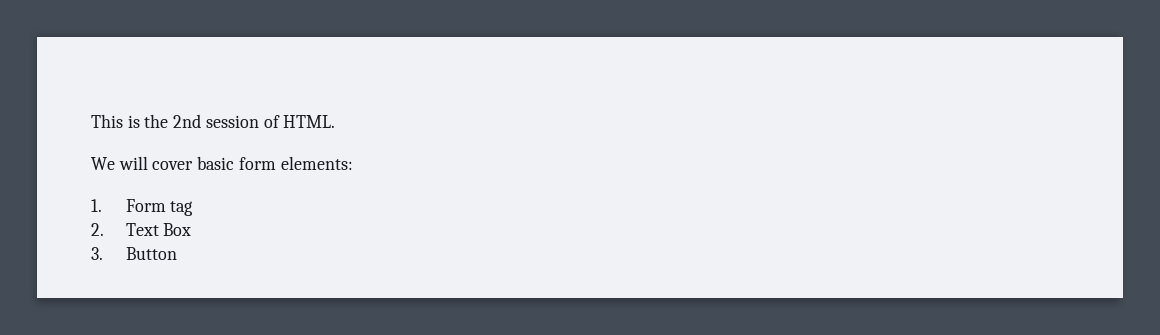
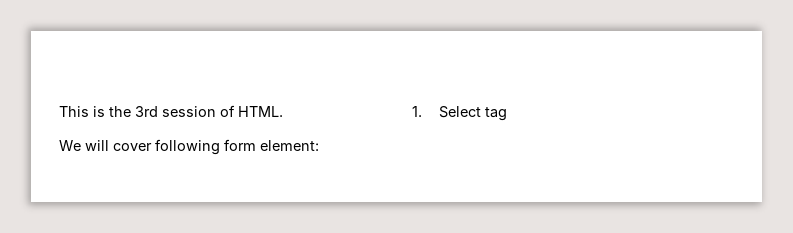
[173,114,202,128] 2nd -> [135,106,158,117] 3rd
[197,156,353,170] basic form elements: -> [155,139,319,155] following form element:
[125,199,166,212] Form -> [439,106,482,118] Select
[91,223,192,236] [91,247,177,260] // 2. Text Box // 3. Button -> (508, 114) none

